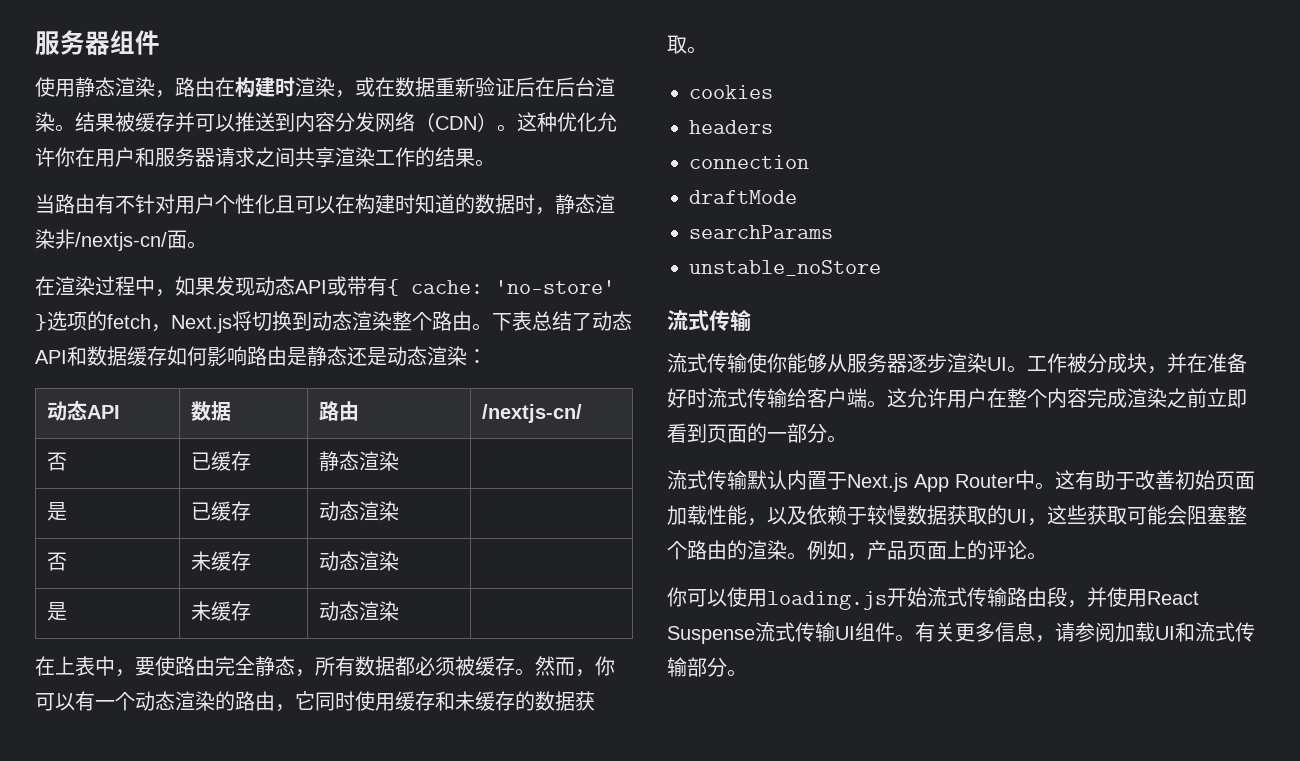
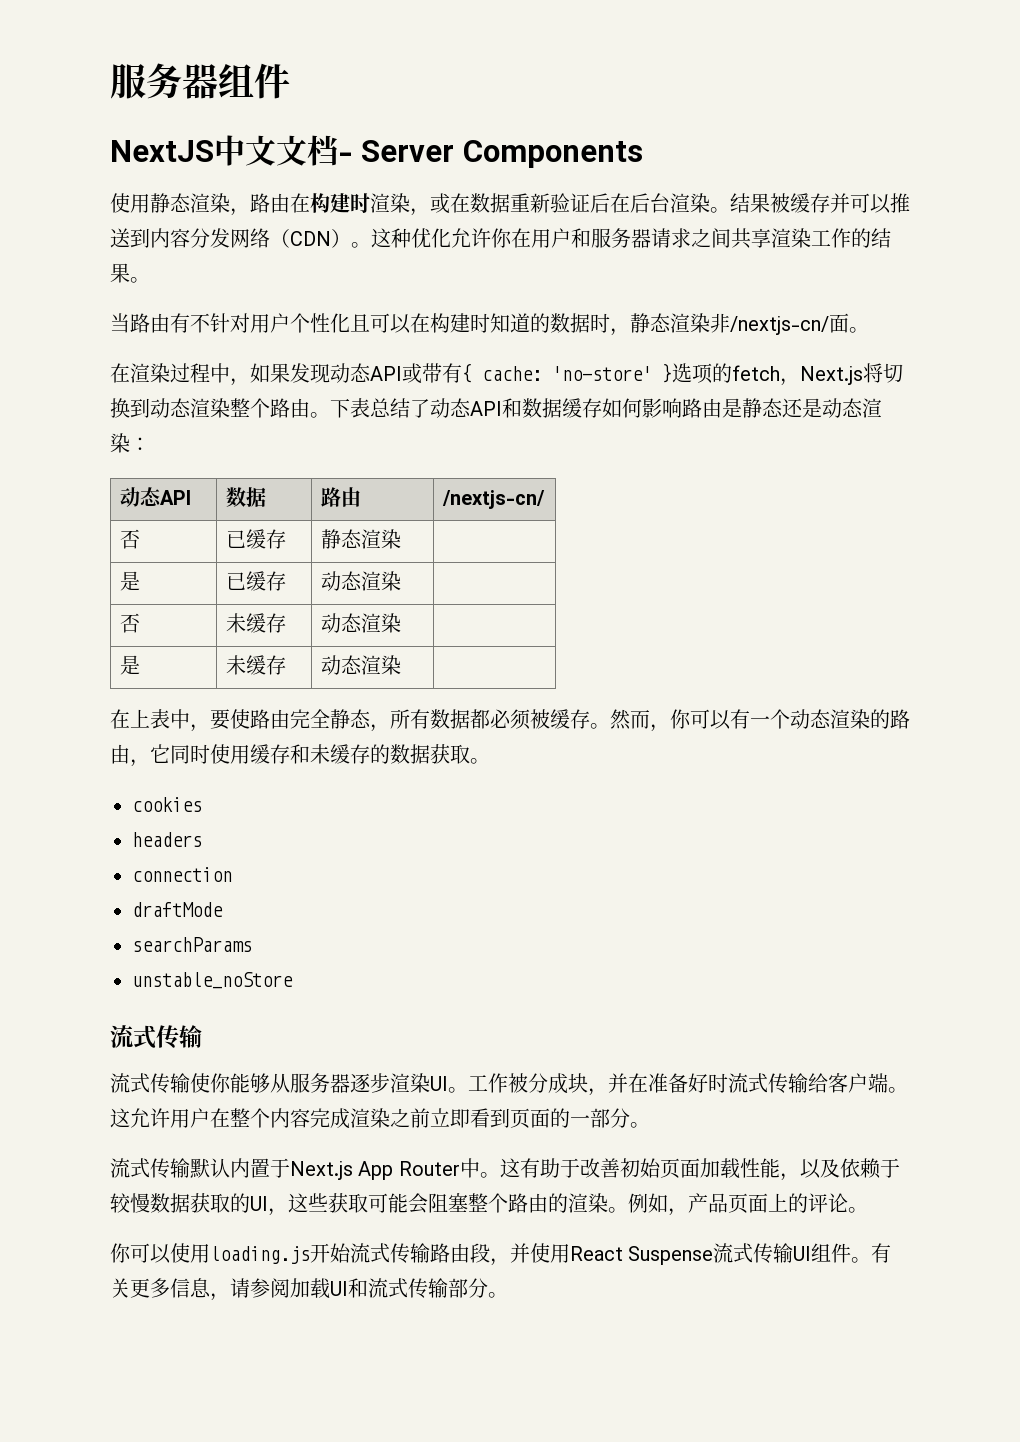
(160, 42) none -> [110,135,643,168] // NextJS中文文档- Server Components

